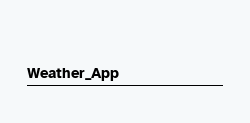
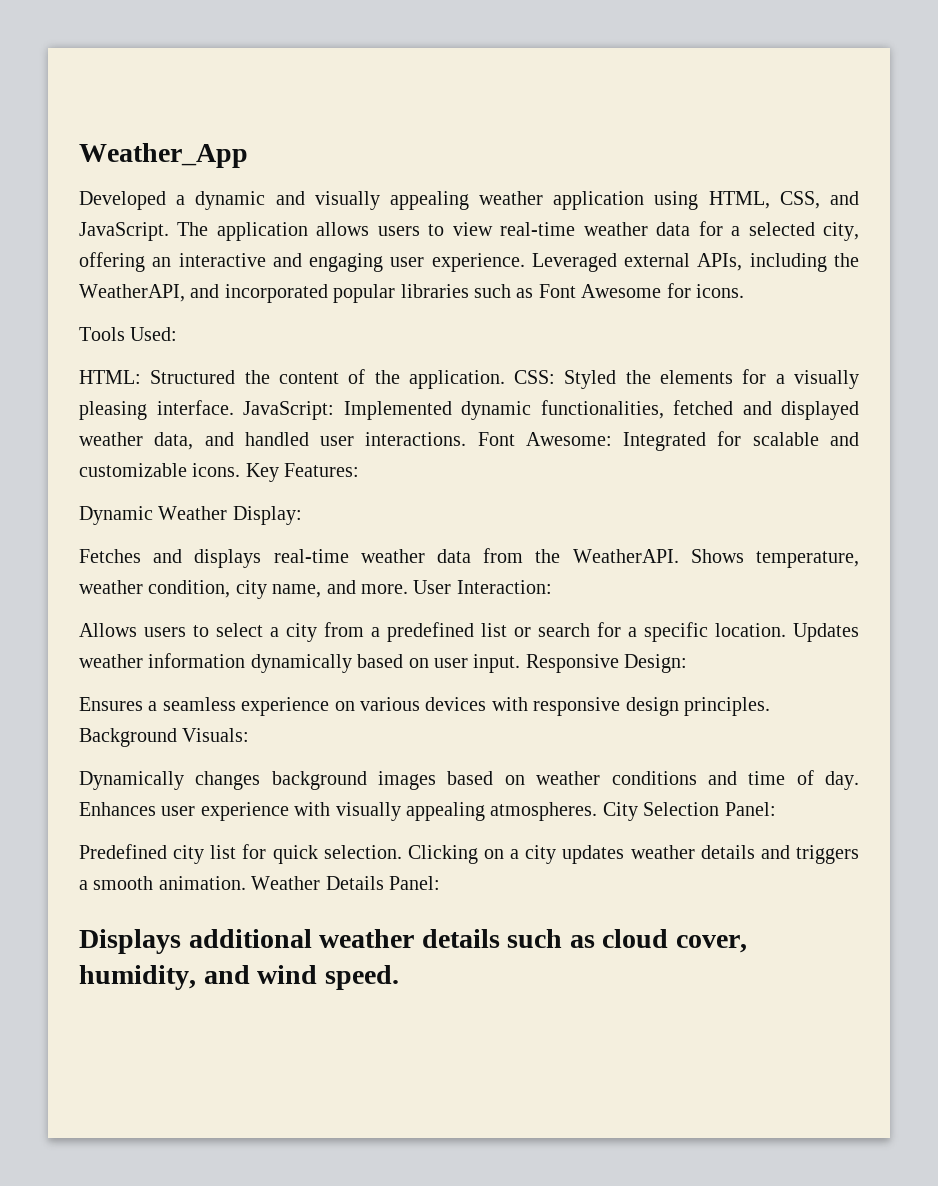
(119, 74) none -> [79,191,859,210] [79,221,859,241] [79,252,859,272] [79,283,744,303] [79,327,178,341] [79,369,859,389] [79,400,859,420] [79,431,859,451] [79,463,360,482] [79,506,302,525] [79,548,859,568] [79,580,552,599] [79,622,859,642] [79,653,688,673] [79,697,770,716] [79,728,250,747] [79,770,860,790] [79,802,776,821] [79,844,859,864] [79,876,440,890] [79,929,747,954] [79,965,399,990] // Developed a dynamic and visually appealing weather application using HTML, CSS, and JavaScript. The application allows users to view real-time weather data for a selected city, offering an interactive and engaging user experience. Leveraged external APIs, including the WeatherAPI, and incorporated popular libraries such as Font Awesome for icons. // Tools Used: // HTML: Structured the content of the application. CSS: Styled the elements for a visually pleasing interface. JavaScript: Implemented dynamic functionalities, fetched and displayed weather data, and handled user interactions. Font Awesome: Integrated for scalable and customizable icons. Key Features: // Dynamic Weather Display: // Fetches and displays real-time weather data from the WeatherAPI. Shows temperature, weather condition, city name, and more. User Interaction: // Allows users to select a city from a predefined list or search for a specific location. Updates weather information dynamically based on user input. Responsive Design: // Ensures a seamless experience on various devices with responsive design principles. Background Visuals: // Dynamically changes background images based on weather conditions and time of day. Enhances user experience with visually appealing atmospheres. City Selection Panel: // Predefined city list for quick selection. Clicking on a city updates weather details and triggers a smooth animation. Weather Details Panel: // Displays additional weather details such as cloud cover, humidity, and wind speed.

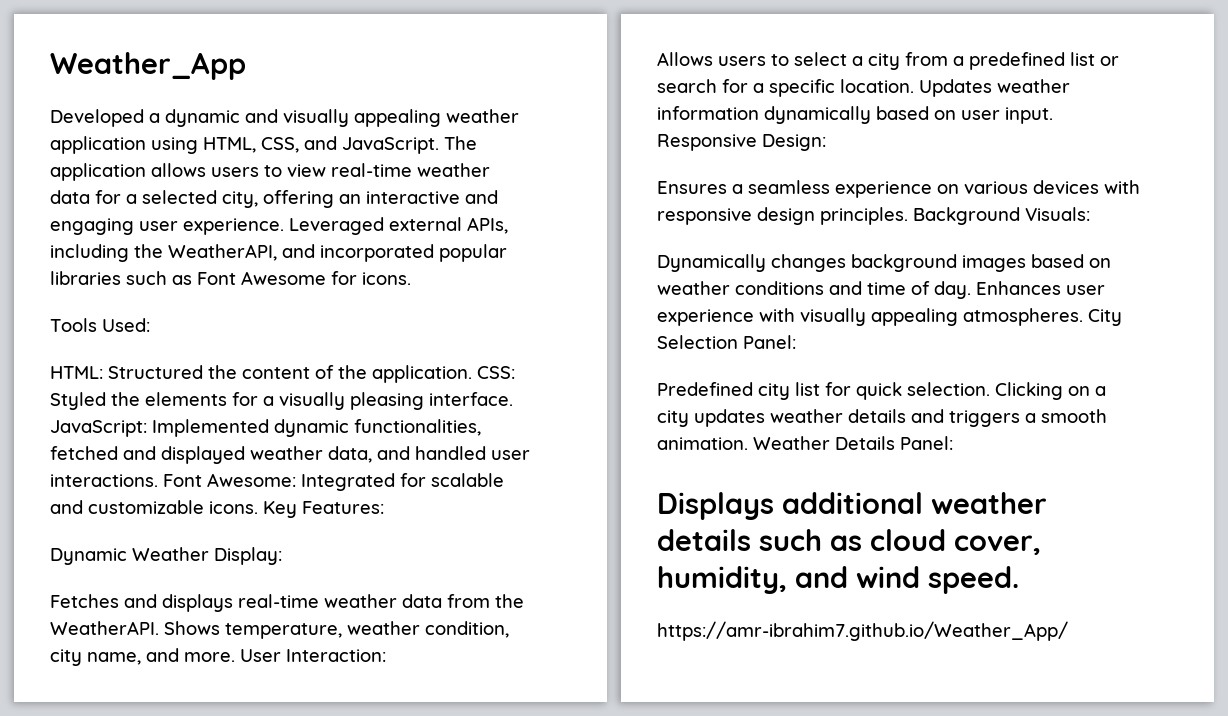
(399, 977) none -> [657,621,1068,641] // https://amr-ibrahim7.github.io/Weather_App/

